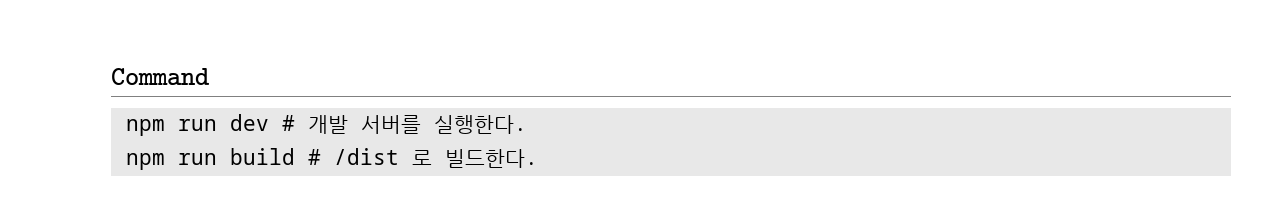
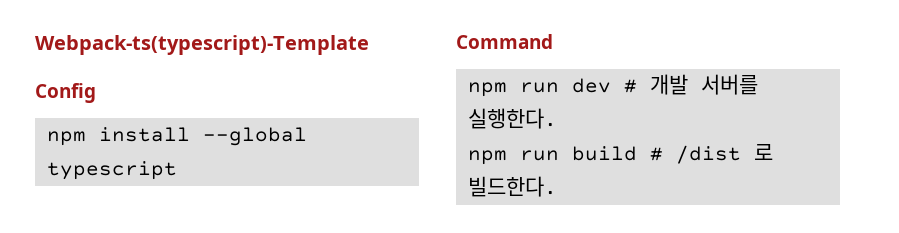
(111, 77) none -> [35,35,369,55] [35,83,96,103] [47,127,307,146] [47,161,177,180] Webpack-ts(typescript)-Template // Config // npm install --global typescript //

